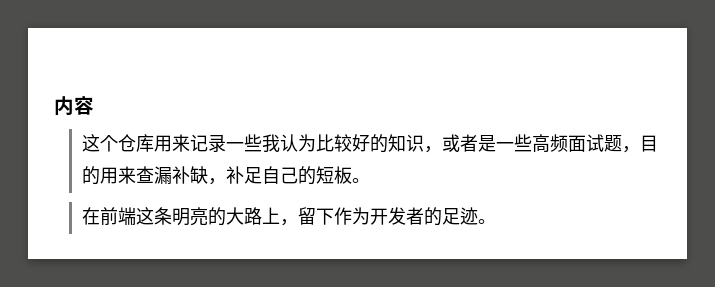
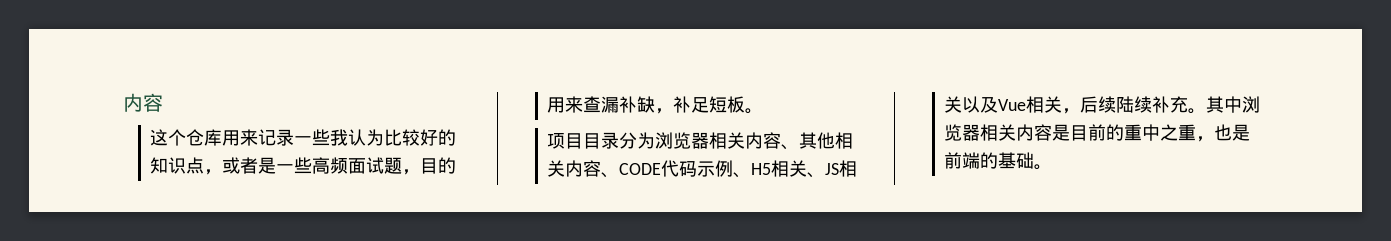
(424, 143) none -> [186,157,205,174] 点
[261,166,316,185] 自己的 -> (710, 105) none
[81,207,478,226] 在前端这条明亮的大路上，留下作为开发者的足迹 -> [547,132,854,150] [547,160,858,178] [944,96,1261,114] [944,124,1251,142] [944,152,1035,169] 项目目录分为浏览器相关内容、其他相关内容、CODE代码示例、H5相关、JS相关以及Vue相关，后续陆续补充。其中浏览器相关内容是目前的重中之重，也是前端的基础

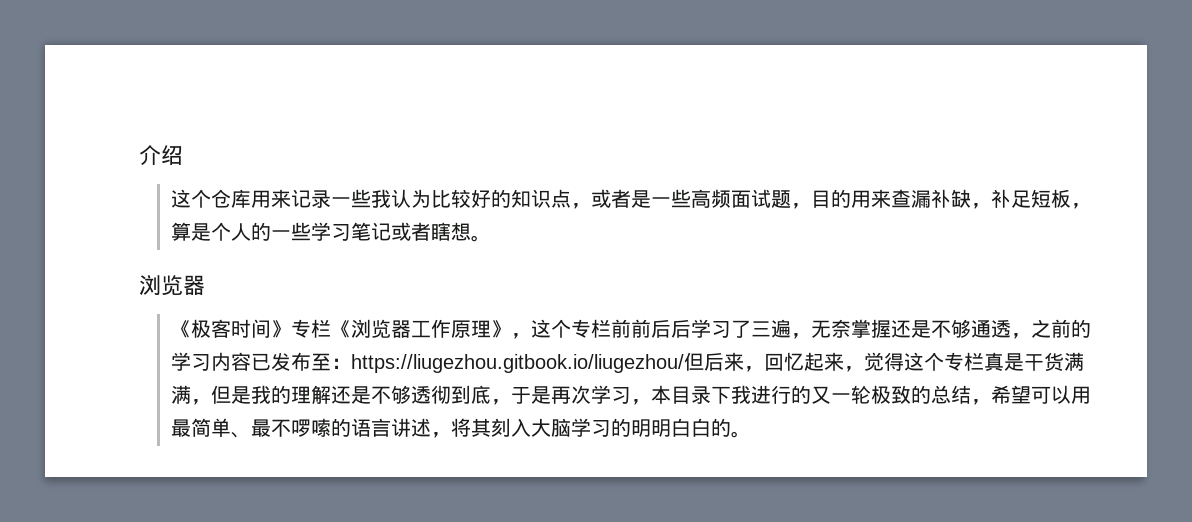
[123,93,163,112] 内容 -> [139,145,183,166] 介绍
[745,108,764,114] [547,132,854,150] [547,160,858,178] [944,96,1261,114] [944,124,1251,142] [944,152,1035,169] 。 // 项目目录分为浏览器相关内容、其他相关内容、CODE代码示例、H5相关、JS相关以及Vue相关，后续陆续补充。其中浏览器相关内容是目前的重中之重，也是前端的基础 -> [1070,203,1091,209] [170,222,491,242] [139,275,205,295] [170,319,1091,339] [170,352,1084,373] [170,385,1091,405] [170,418,731,438] ，算是个人的一些学习笔记或者瞎想。 // 浏览器 // 《极客时间》专栏《浏览器工作原理》，这个专栏前前后后学习了三遍，无奈掌握还是不够通透，之前的学习内容已发布至：https://liugezhou.gitbook.io/liugezhou/但后来，回忆起来，觉得这个专栏真是干货满满，但是我的理解还是不够透彻到底，于是再次学习，本目录下我进行的又一轮极致的总结，希望可以用最简单、最不啰嗦的语言讲述，将其刻入大脑学习的明明白白的

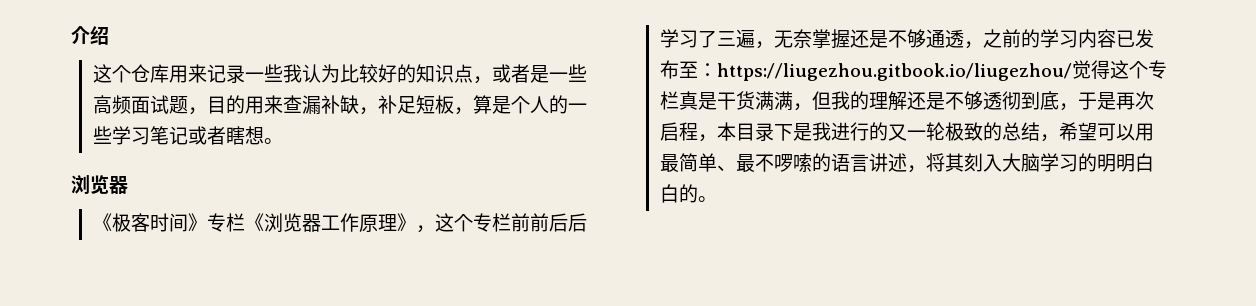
[683,352,864,372] 但后来，回忆起来， -> (1072, 72) none
[230,386,251,404] 是 -> (831, 100) none
[590,385,631,404] 学习 -> [659,122,698,141] 启程
(731, 395) none -> [792,123,812,141] 是

